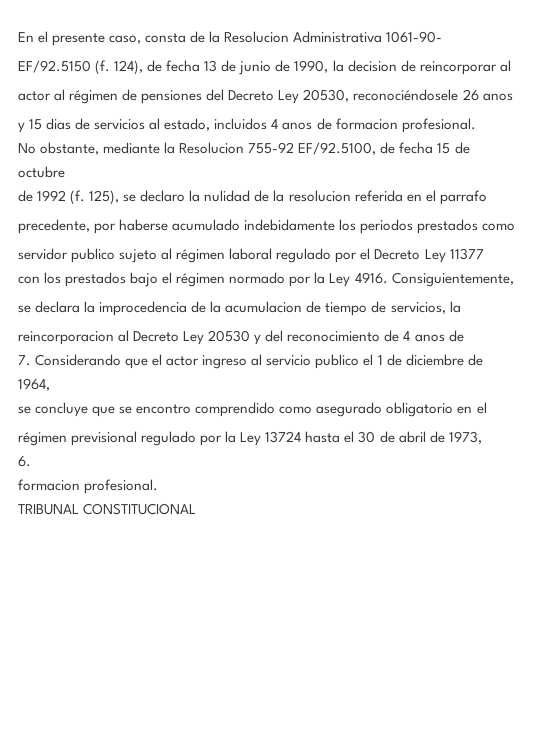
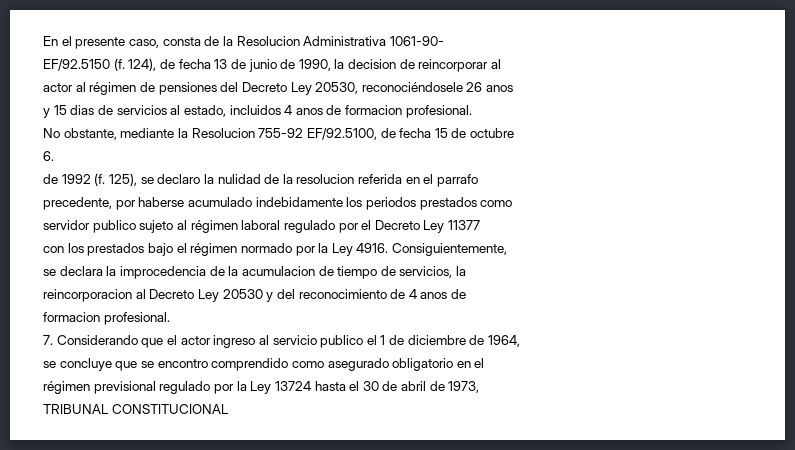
(65, 172) none -> [43,151,54,161] // 6.
(464, 336) none -> [43,312,170,325] // formacion profesional.
[18,456,31,467] [18,479,159,494] // 6. // formacion profesional. -> (480, 387) none

